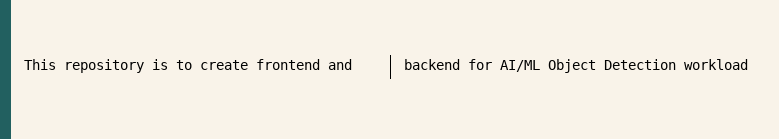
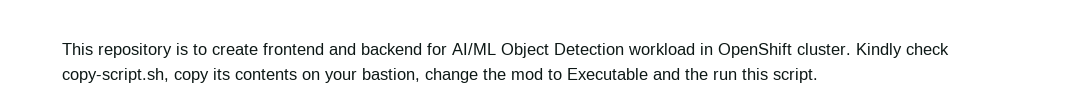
(748, 64) none -> [700,43,949,58] [62,68,818,83] in OpenShift cluster. Kindly check copy-script.sh, copy its contents on your bastion, change the mod to Executable and the run this script.

